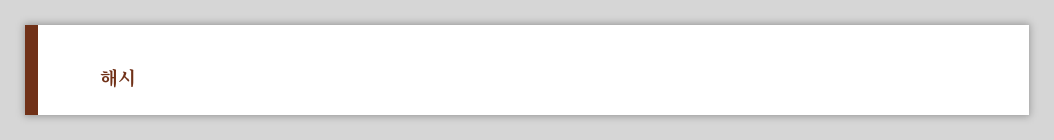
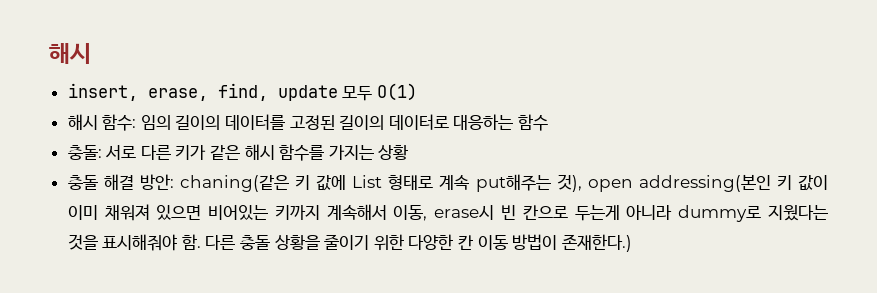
[100,68,136,88] 해시 -> [49,43,91,64] [67,83,417,101] [67,114,549,131] [67,144,409,161] [67,174,829,192] [67,204,828,222] [67,234,632,252] 해시 // insert, erase, find, update 모두 O(1) // 해시 함수: 임의 길이의 데이터를 고정된 길이의 데이터로 대응하는 함수 // 충돌: 서로 다른 키가 같은 해시 함수를 가지는 상황 // 충돌 해결 방안: chaning(같은 키 값에 List 형태로 계속 put해주는 것), open addressing(본인 키 값이 이미 채워져 있으면 비어있는 키까지 계속해서 이동, erase시 빈 칸으로 두는게 아니라 dummy로 지웠다는 것을 표시해줘야 함. 다른 충돌 상황을 줄이기 위한 다양한 칸 이동 방법이 존재한다.)

